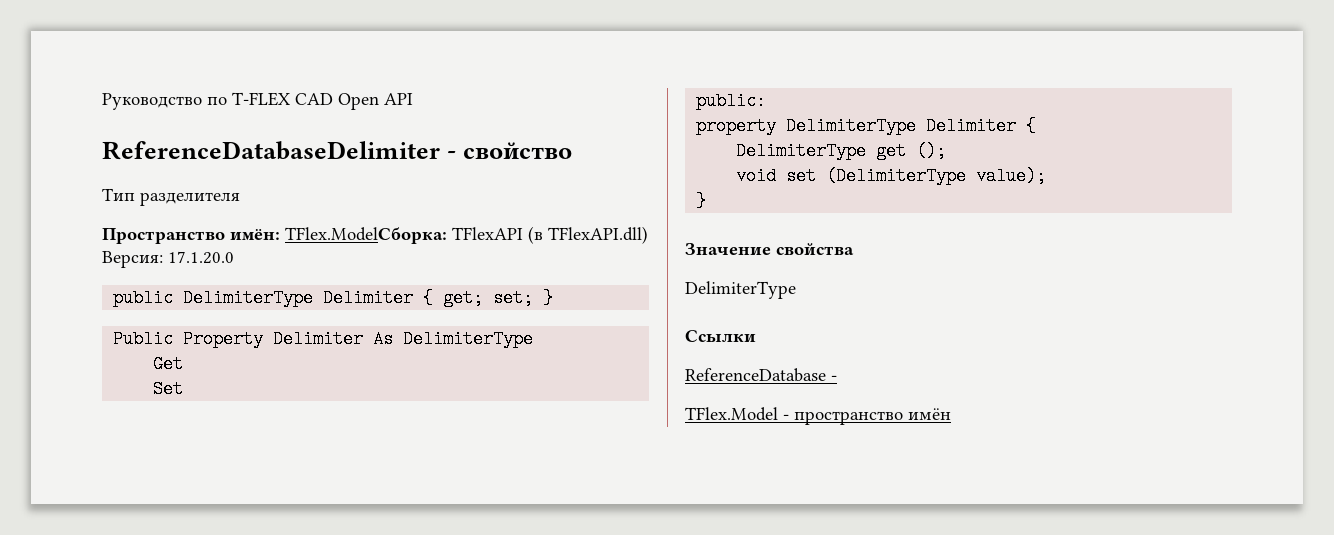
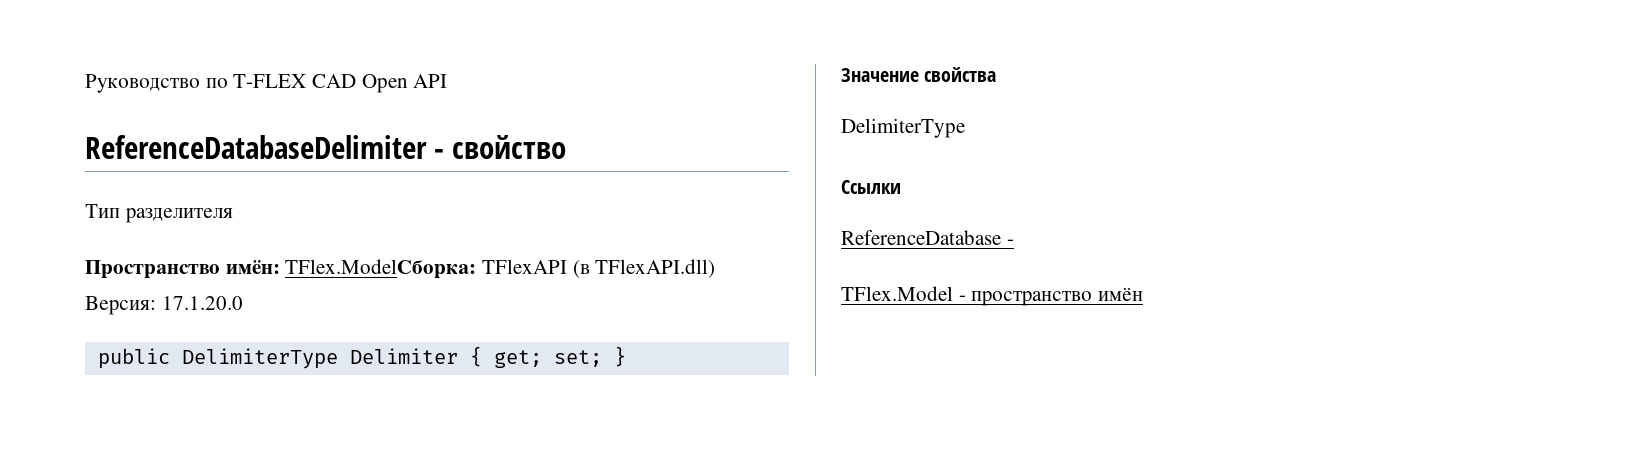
[113,330,534,348] [153,355,184,373] [153,380,184,398] [696,92,767,110] [696,117,1037,135] [736,142,947,160] [736,167,1047,185] [696,192,707,210] // Public Property Delimiter As DelimiterType // Get // Set // public: // property DelimiterType Delimiter { // DelimiterType get (); // void set (DelimiterType value); // } -> (626, 356) none

